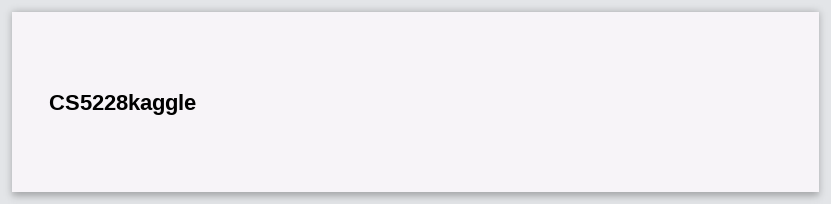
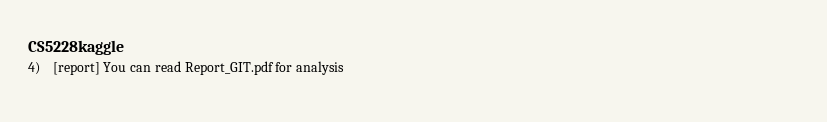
(196, 104) none -> [28,61,345,75] // 4) [report] You can read Report_GIT.pdf for analysis

